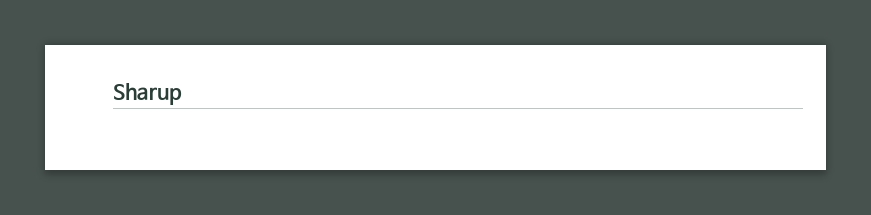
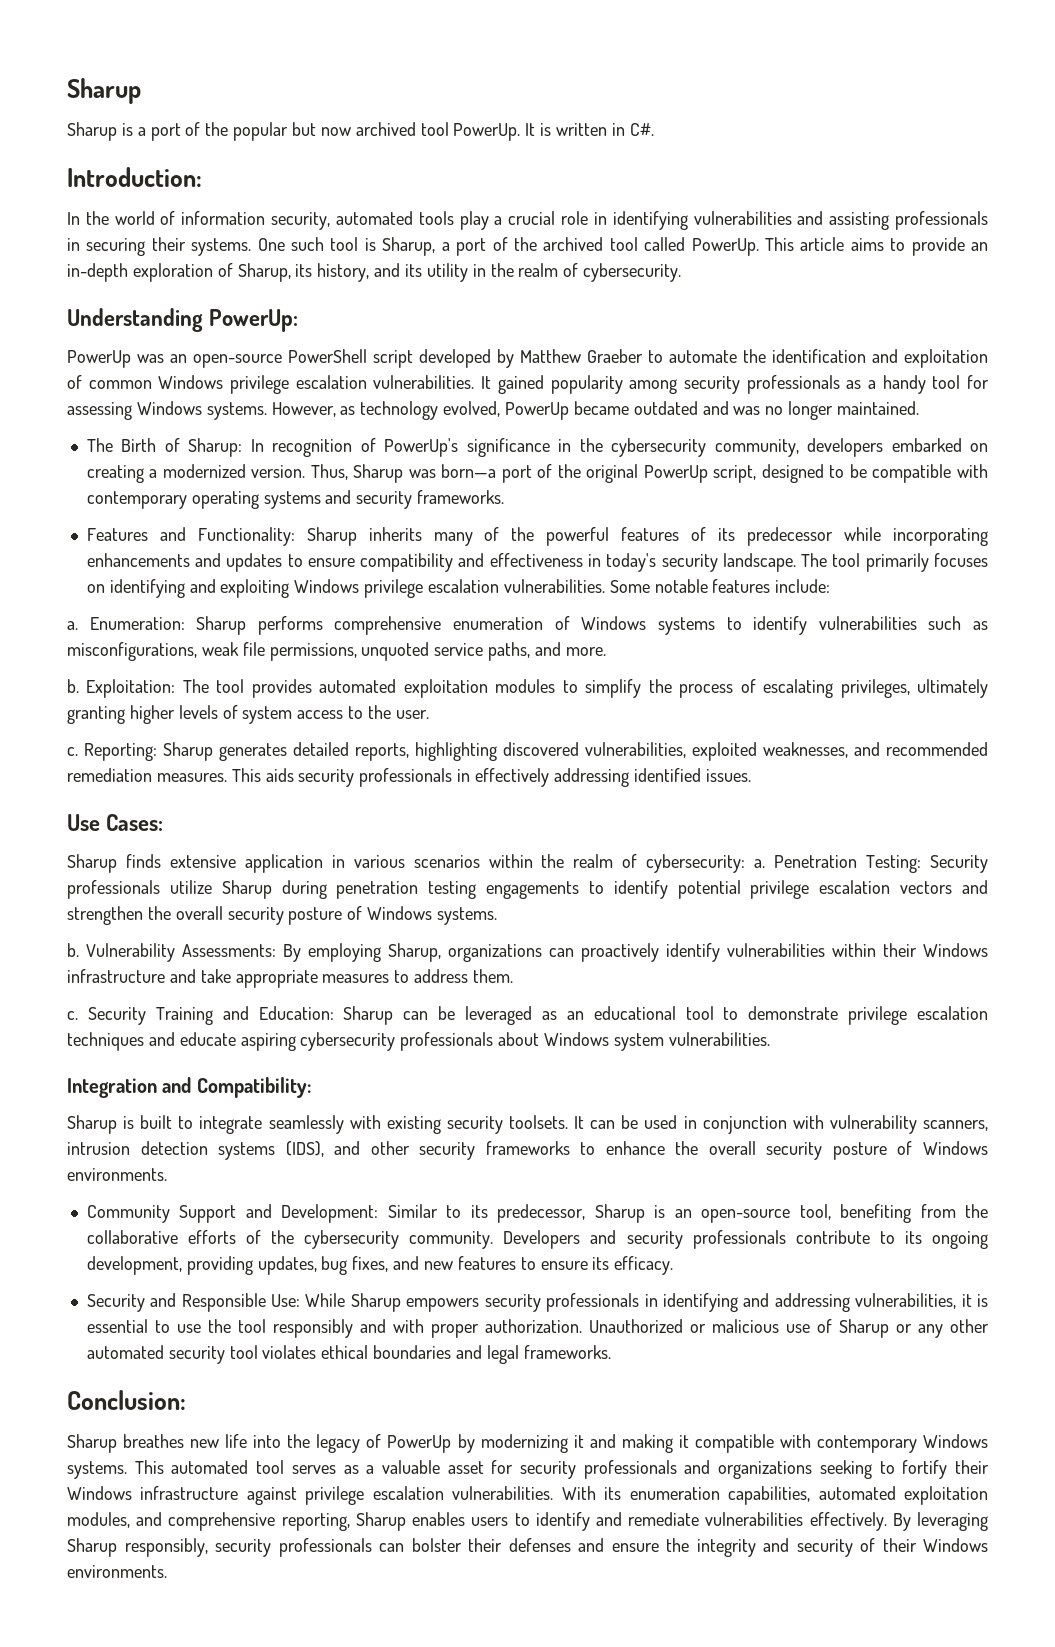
[113,83,182,105] Sharup -> [67,78,141,104] [67,122,654,141] [67,167,202,187] [67,211,989,230] [67,237,988,256] [67,263,682,282] [67,308,299,332] [67,349,988,368] [67,375,989,394] [67,401,920,420] [86,438,989,457] [86,464,988,483] [86,490,505,509] [86,527,989,546] [86,553,988,572] [86,579,831,598] [67,616,989,635] [67,642,606,661] [67,679,989,698] [67,705,429,724] [67,742,988,761] [67,768,751,787] [67,814,164,831] [67,854,988,873] [67,880,988,899] [67,906,498,925] [67,943,988,962] [67,969,514,988] [67,1006,988,1025] [67,1032,770,1051] [67,1077,311,1098] [67,1115,988,1134] [67,1141,988,1160] [67,1168,167,1181] [86,1204,989,1223] [86,1230,989,1249] [86,1256,674,1275] [86,1293,988,1312] [86,1319,989,1338] [86,1345,611,1364] [67,1390,186,1410] [67,1434,988,1453] [67,1460,990,1479] [67,1486,989,1505] [67,1512,988,1531] [67,1538,988,1557] [67,1565,167,1578] Sharup // Sharup is a port of the popular but now archived tool PowerUp. It is written in C#. // Introduction: // In the world of information security, automated tools play a crucial role in identifying vulnerabilities and assisting professionals in securing their systems. One such tool is Sharup, a port of the archived tool called PowerUp. This article aims to provide an in-depth exploration of Sharup, its history, and its utility in the realm of cybersecurity. // Understanding PowerUp: // PowerUp was an open-source PowerShell script developed by Matthew Graeber to automate the identification and exploitation of common Windows privilege escalation vulnerabilities. It gained popularity among security professionals as a handy tool for assessing Windows systems. However, as technology evolved, PowerUp became outdated and was no longer maintained. // The Birth of Sharup: In recognition of PowerUp's significance in the cybersecurity community, developers embarked on creating a modernized version. Thus, Sharup was born—a port of the original PowerUp script, designed to be compatible with contemporary operating systems and security frameworks. // Features and Functionality: Sharup inherits many of the powerful features of its predecessor while incorporating enhancements and updates to ensure compatibility and effectiveness in today's security landscape. The tool primarily focuses on identifying and exploiting Windows privilege escalation vulnerabilities. Some notable features include: // a. Enumeration: Sharup performs comprehensive enumeration of Windows systems to identify vulnerabilities such as misconfigurations, weak file permissions, unquoted service paths, and more. // b. Exploitation: The tool provides automated exploitation modules to simplify the process of escalating privileges, ultimately granting higher levels of system access to the user. // c. Reporting: Sharup generates detailed reports, highlighting discovered vulnerabilities, exploited weaknesses, and recommended remediation measures. This aids security professionals in effectively addressing identified issues. // Use Cases: // Sharup finds extensive application in various scenarios within the realm of cybersecurity: a. Penetration Testing: Security professionals utilize Sharup during penetration testing engagements to identify potential privilege escalation vectors and strengthen the overall security posture of Windows systems. // b. Vulnerability Assessments: By employing Sharup, organizations can proactively identify vulnerabilities within their Windows infrastructure and take appropriate measures to address them. // c. Security Training and Education: Sharup can be leveraged as an educational tool to demonstrate privilege escalation techniques and educate aspiring cybersecurity professionals about Windows system vulnerabilities. // Integration and Compatibility: // Sharup is built to integrate seamlessly with existing security toolsets. It can be used in conjunction with vulnerability scanners, intrusion detection systems (IDS), and other security frameworks to enhance the overall security posture of Windows environments. // Community Support and Development: Similar to its predecessor, Sharup is an open-source tool, benefiting from the collaborative efforts of the cybersecurity community. Developers and security professionals contribute to its ongoing development, providing updates, bug fixes, and new features to ensure its efficacy. // Security and Responsible Use: While Sharup empowers security professionals in identifying and addressing vulnerabilities, it is essential to use the tool responsibly and with proper authorization. Unauthorized or malicious use of Sharup or any other automated security tool violates ethical boundaries and legal frameworks. // Conclusion: // Sharup breathes new life into the legacy of PowerUp by modernizing it and making it compatible with contemporary Windows systems. This automated tool serves as a valuable asset for security professionals and organizations seeking to fortify their Windows infrastructure against privilege escalation vulnerabilities. With its enumeration capabilities, automated exploitation modules, and comprehensive reporting, Sharup enables users to identify and remediate vulnerabilities effectively. By leveraging Sharup responsibly, security professionals can bolster their defenses and ensure the integrity and security of their Windows environments.

